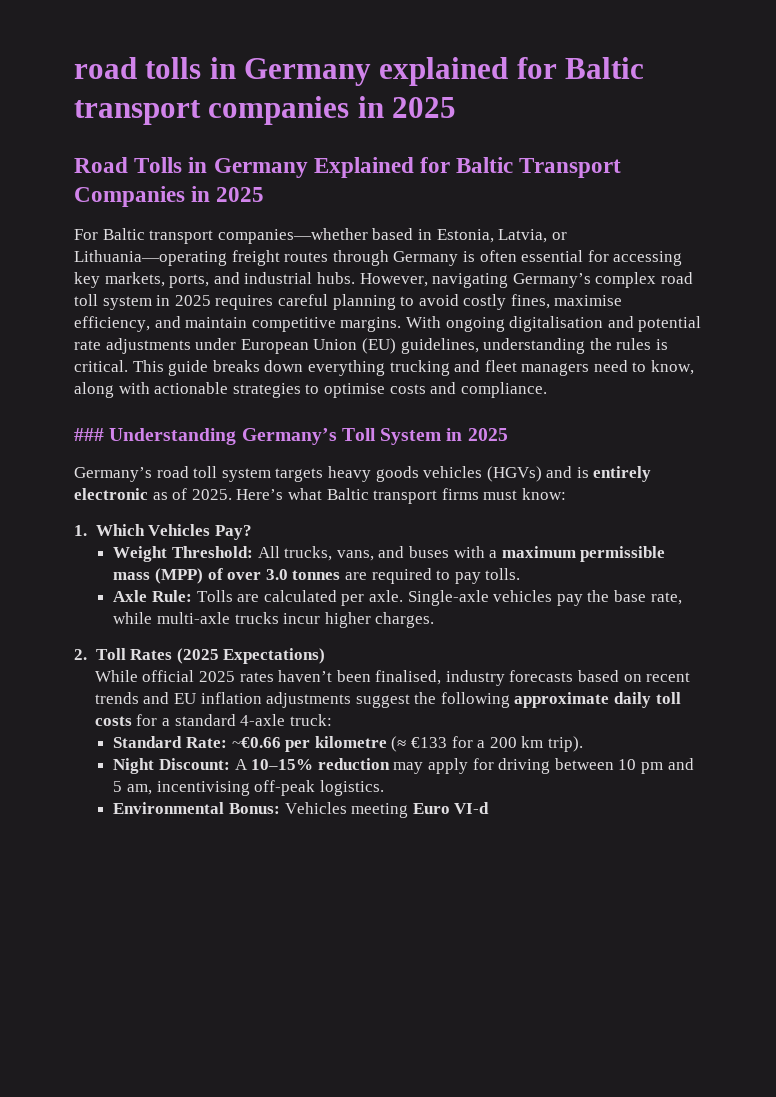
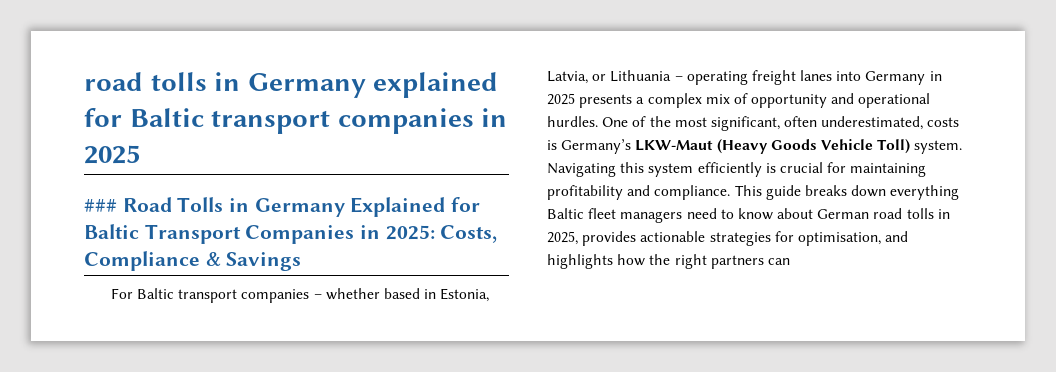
(457, 107) none -> [84,199,117,212] ###
[216,187,265,202] 2025 -> [385,225,498,243] [84,251,302,271] 2025: Costs, Compliance & Savings
[217,228,368,244] companies—whether -> [241,288,380,303] companies – whether
[74,250,683,266] [74,272,693,288] [74,294,623,310] [74,316,702,332] [74,338,668,354] [74,360,128,372] Lithuania—operating freight routes through Germany is often essential for accessing key markets, ports, and industrial hubs. However, navigating Germany’s complex road toll system in 2025 requires careful planning to avoid costly fines, maximise efficiency, and maintain competitive margins. With ongoing digitalisation and potential rate adjustments under European Union (EU) guidelines, understanding the rules is critical. -> [610,70,942,85] [547,93,931,108] [547,116,960,131] [547,139,963,154] [547,162,927,177] [547,185,731,200] Lithuania – operating freight lanes into Germany in 2025 presents a complex mix of opportunity and operational hurdles. One of the most significant, often underestimated, costs is Germany’s LKW-Maut (Heavy Goods Vehicle Toll) system. Navigating this system efficiently is crucial for maintaining profitability and compliance.
[389,360,481,376] trucking and -> [547,208,584,219] Baltic
[651,360,695,375] [74,382,547,398] [74,428,508,445] [74,466,652,482] [74,488,566,504] [74,524,252,540] [113,546,666,562] [113,568,521,584] [113,590,682,606] [113,612,435,628] [74,648,326,664] [94,670,691,686] [94,692,681,708] [94,714,332,726] [113,736,583,752] [113,758,694,774] [113,780,384,796] [113,802,490,818] know, along with actionable strategies to optimise costs and compliance. // ### Understanding Germany’s Toll System in 2025 // Germany’s road toll system targets heavy goods vehicles (HGVs) and is entirely electronic as of 2025. Here’s what Baltic transport firms must know: // 1. Which Vehicles Pay? // Weight Threshold: All trucks, vans, and buses with a maximum permissible mass (MPP) of over 3.0 tonnes are required to pay tolls. // Axle Rule: Tolls are calculated per axle. Single-axle vehicles pay the base rate, while multi-axle trucks incur higher charges. // 2. Toll Rates (2025 Expectations) // While official 2025 rates haven’t been finalised, industry forecasts based on recent trends and EU inflation adjustments suggest the following approximate daily toll costs for a standard 4-axle truck: // Standard Rate: ~€0.66 per kilometre (≈ €133 for a 200 km trip). // Night Discount: A 10–15% reduction may apply for driving between 10 pm and 5 am, incentivising off-peak logistics. // Environmental Bonus: Vehicles meeting Euro VI-d -> [737,208,950,220] [547,231,909,246] [547,254,790,269] know about German road tolls in 2025, provides actionable strategies for optimisation, and highlights how the right partners can

